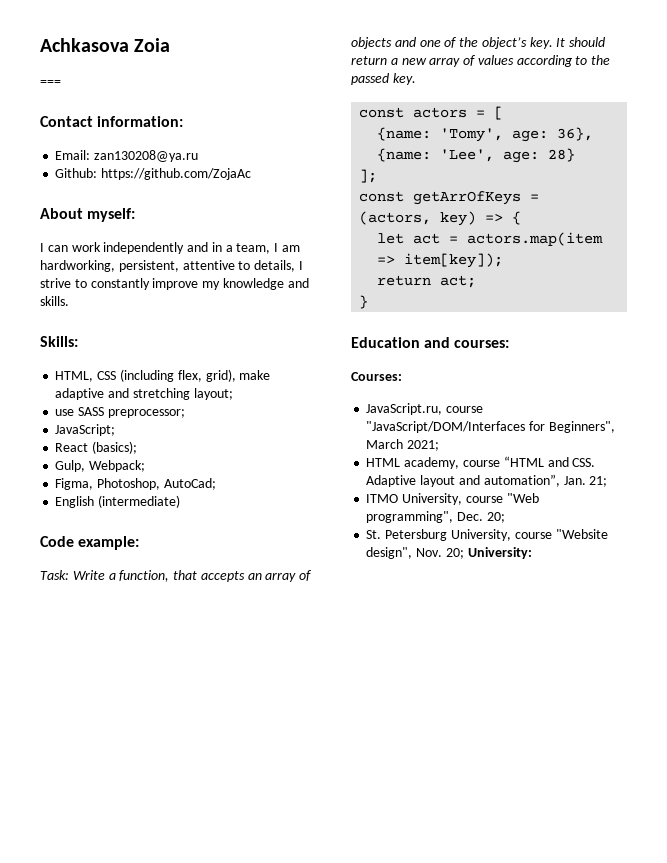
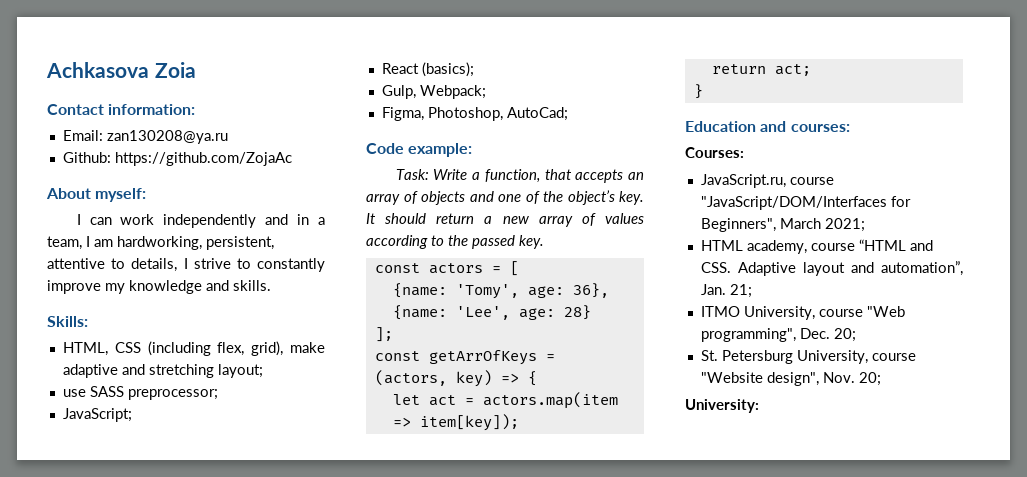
[40,80,61,86] // === -> (196, 70) none
[55,495,181,508] // English (intermediate) -> (568, 114) none
(464, 553) none -> (881, 379) //

